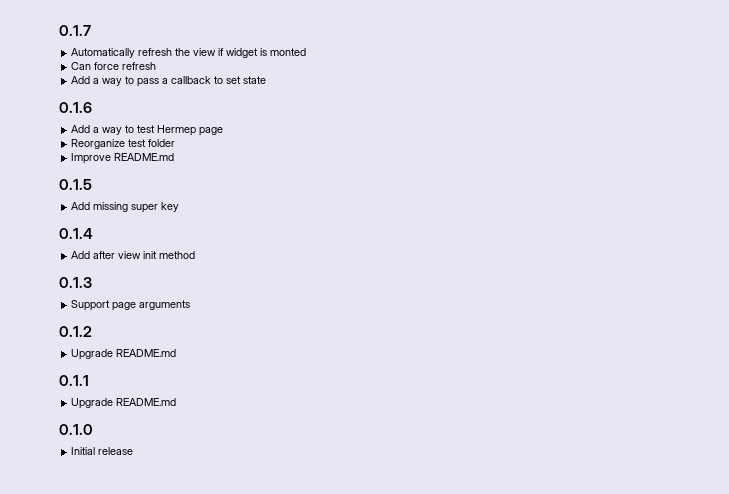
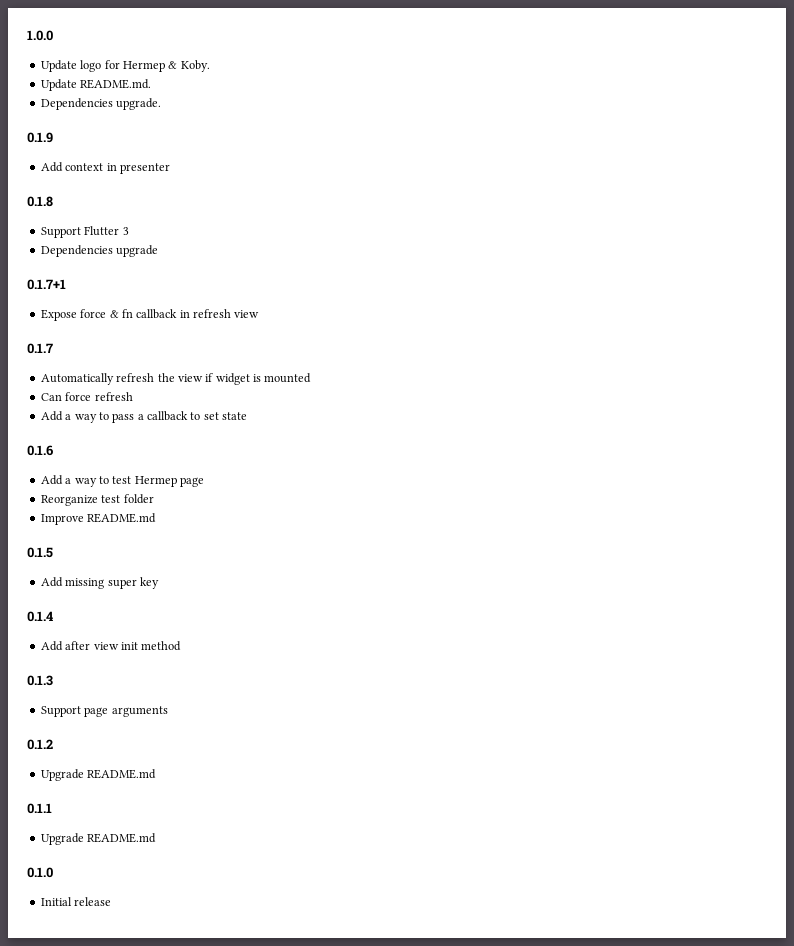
(59, 30) none -> [27,30,53,41] [40,60,210,72] [40,79,152,91] [40,98,162,110] [27,132,53,143] [40,162,170,174] [27,196,53,207] [40,226,129,238] [40,245,159,257] [27,279,66,290] [40,309,260,321] 1.0.0 // Update logo for Hermep & Koby. // Update README.md. // Dependencies upgrade. // 0.1.9 // Add context in presenter // 0.1.8 // Support Flutter 3 // Dependencies upgrade // 0.1.7+1 // Expose force & fn callback in refresh view //
[270,48,307,56] monted -> [264,373,312,383] mounted

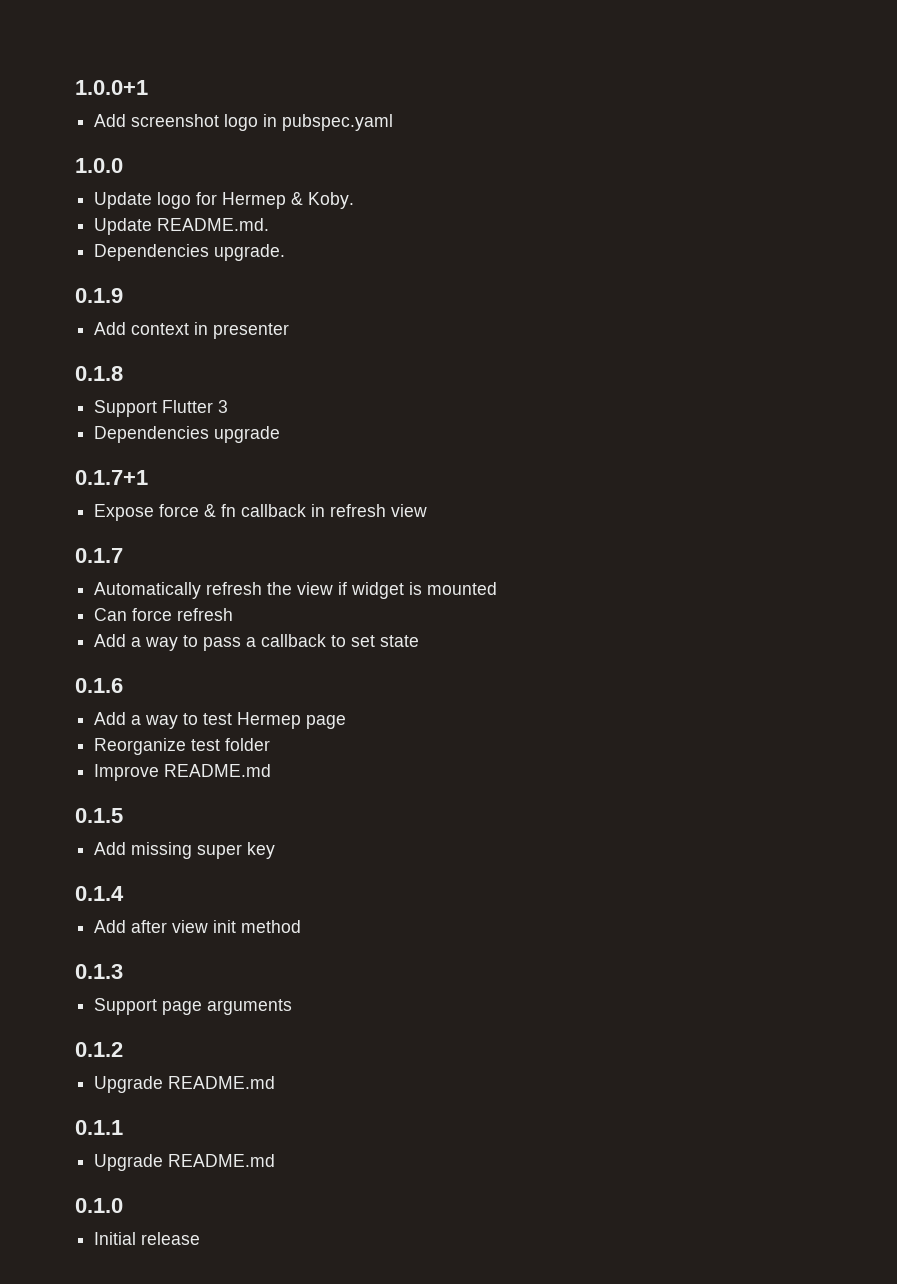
(27, 35) none -> [75,80,148,95] [94,114,394,131] 1.0.0+1 // Add screenshot logo in pubspec.yaml //

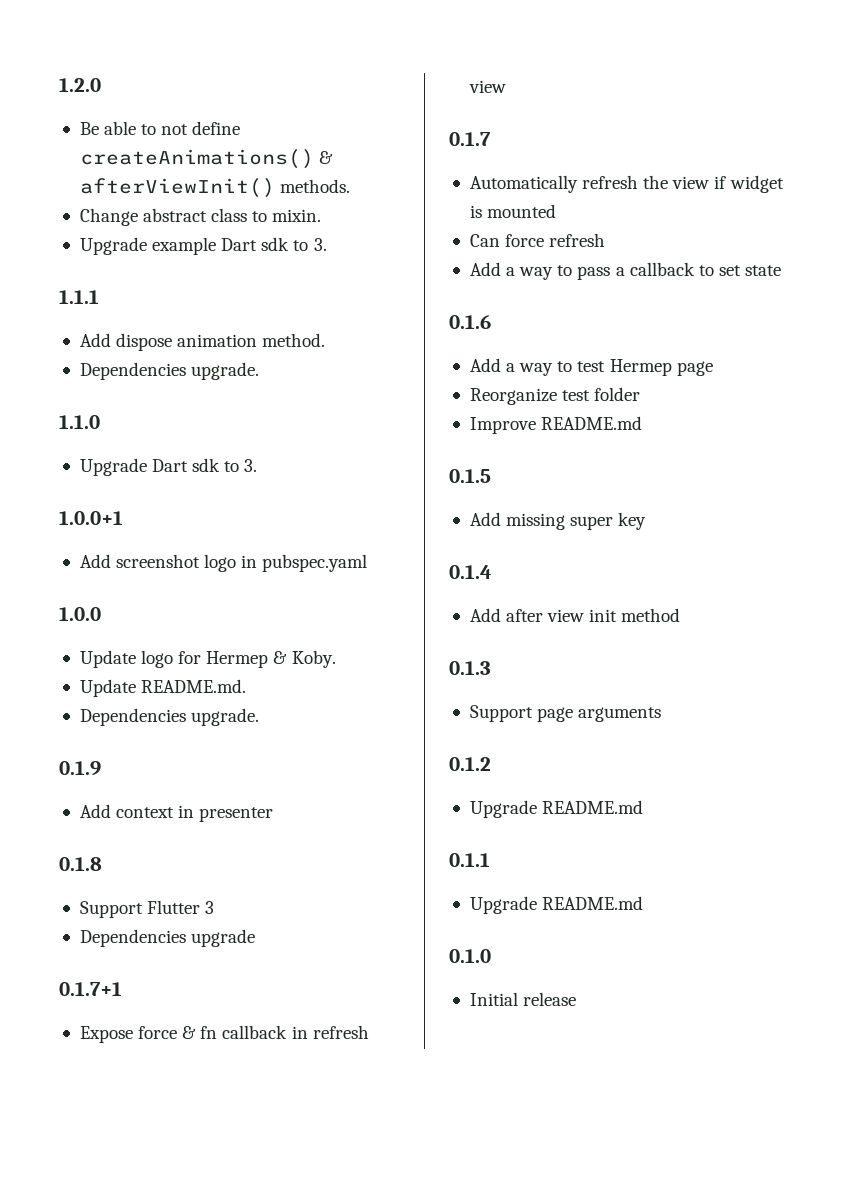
(75, 87) none -> [59,78,101,92] [79,121,241,135] [79,149,334,169] [79,178,351,198] [79,208,322,226] [79,237,327,255] [59,290,99,304] [79,333,326,351] [79,362,260,380] [59,415,100,429] [79,458,258,476] 1.2.0 // Be able to not define createAnimations() & afterViewInit() methods. // Change abstract class to mixin. // Upgrade example Dart sdk to 3. // 1.1.1 // Add dispose animation method. // Dependencies upgrade. // 1.1.0 // Upgrade Dart sdk to 3. //

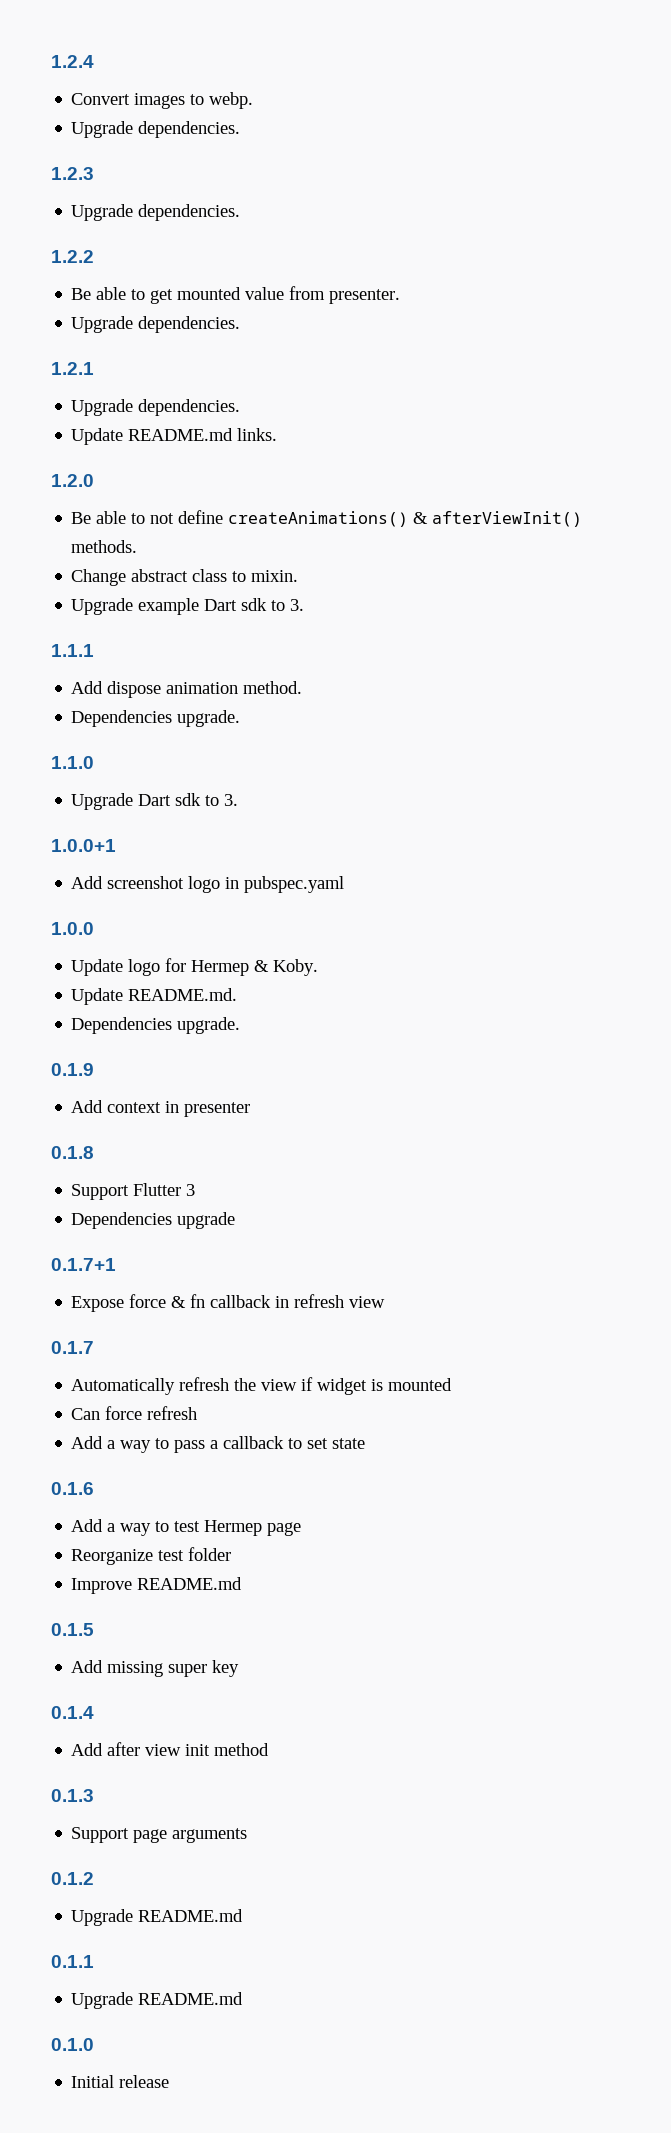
(59, 85) none -> [51,55,94,68] [71,92,254,109] [71,121,241,138] [51,167,94,180] [71,204,241,221] [51,250,94,263] [71,286,401,304] [71,316,241,333] [51,362,94,375] [71,399,241,416] [71,428,278,445] 1.2.4 // Convert images to webp. // Upgrade dependencies. // 1.2.3 // Upgrade dependencies. // 1.2.2 // Be able to get mounted value from presenter. // Upgrade dependencies. // 1.2.1 // Upgrade dependencies. // Update README.md links. //

